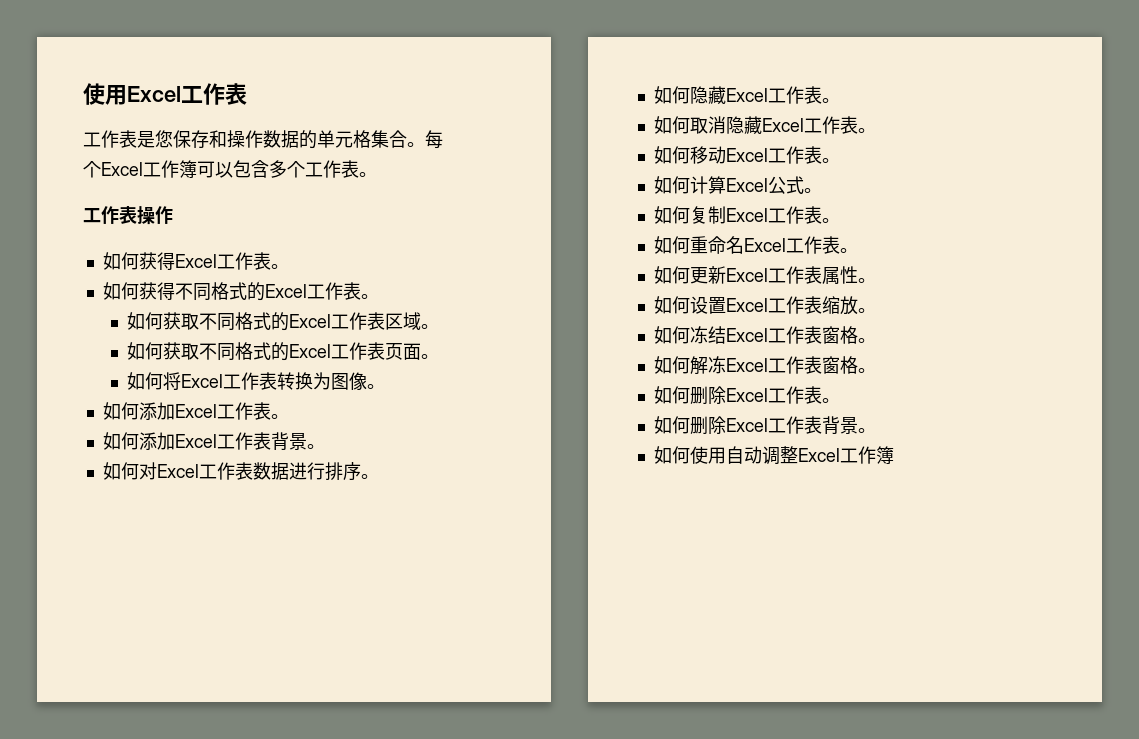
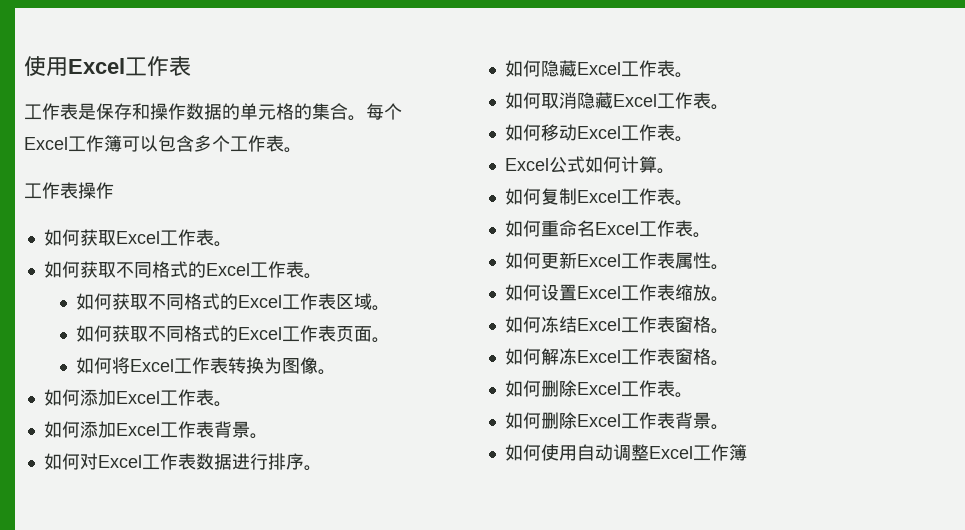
[155,130,173,148] 您 -> (96, 111) none
(371, 139) none -> [294,103,312,120] 的
[156,252,289,270] [102,282,175,300] 得Excel工作表。 // 如何获得 -> [97,229,232,247] [43,261,116,278] 取Excel工作表。 // 如何获取
[653,176,804,194] 如何计算Excel公式 -> [504,156,657,173] Excel公式如何计算

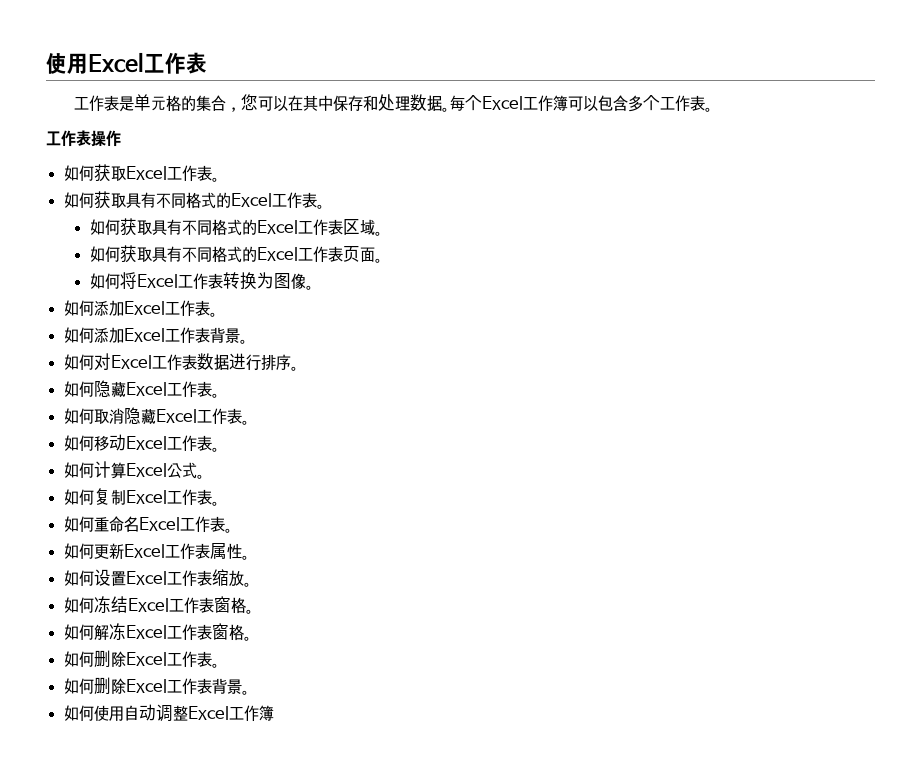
[96,103,348,120] 保存和操作数据的单元格的集合 -> [134,94,443,112] 单元格的集合，您可以在其中保存和处理数据
(116, 270) none -> [126,192,157,209] 具有
(149, 302) none -> [152,219,183,236] 具有
(149, 334) none -> [152,246,183,263] 具有
[504,156,657,173] Excel公式如何计算 -> [64,461,198,479] 如何计算Excel公式

